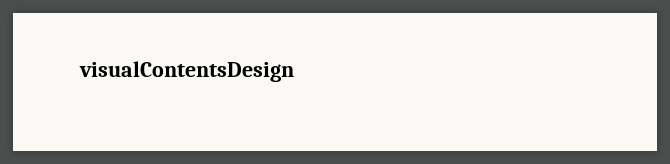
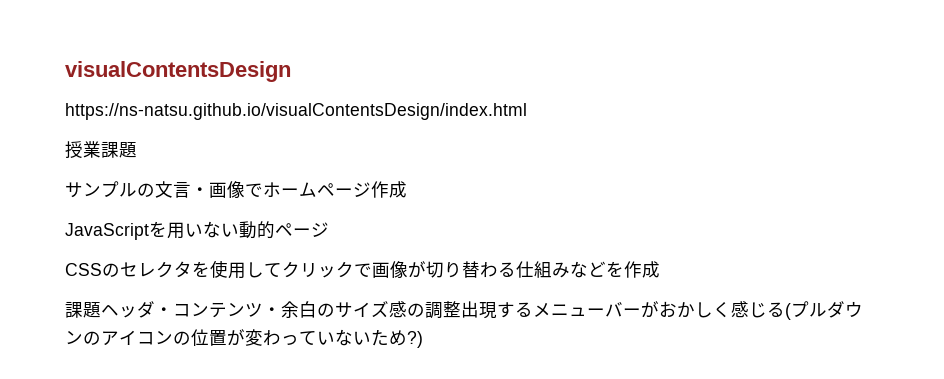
(294, 71) none -> [65,103,527,120] [65,141,137,159] [65,181,407,198] [65,221,329,240] [65,260,660,279] [65,301,863,320] [65,329,423,348] // https://ns-natsu.github.io/visualContentsDesign/index.html // 授業課題 // サンプルの文言・画像でホームページ作成 // JavaScriptを用いない動的ページ // CSSのセレクタを使用してクリックで画像が切り替わる仕組みなどを作成 // 課題ヘッダ・コンテンツ・余白のサイズ感の調整出現するメニューバーがおかしく感じる(プルダウンのアイコンの位置が変わっていないため?)

